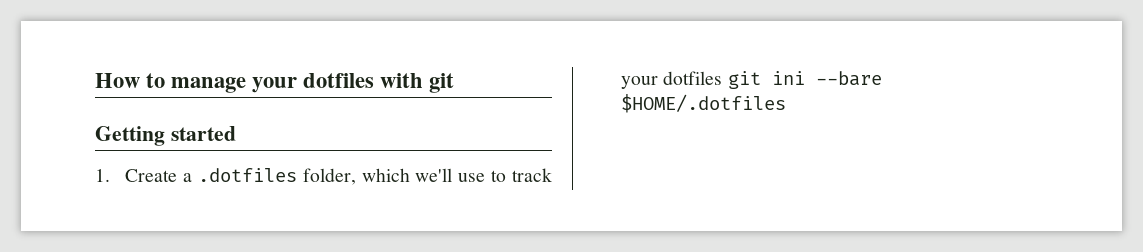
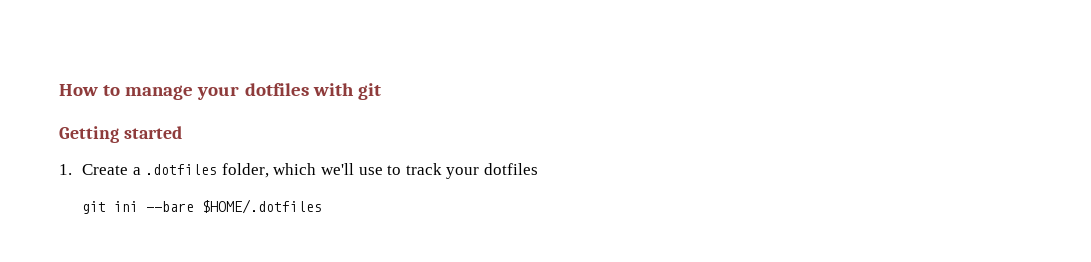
(723, 78) none -> (538, 169) //

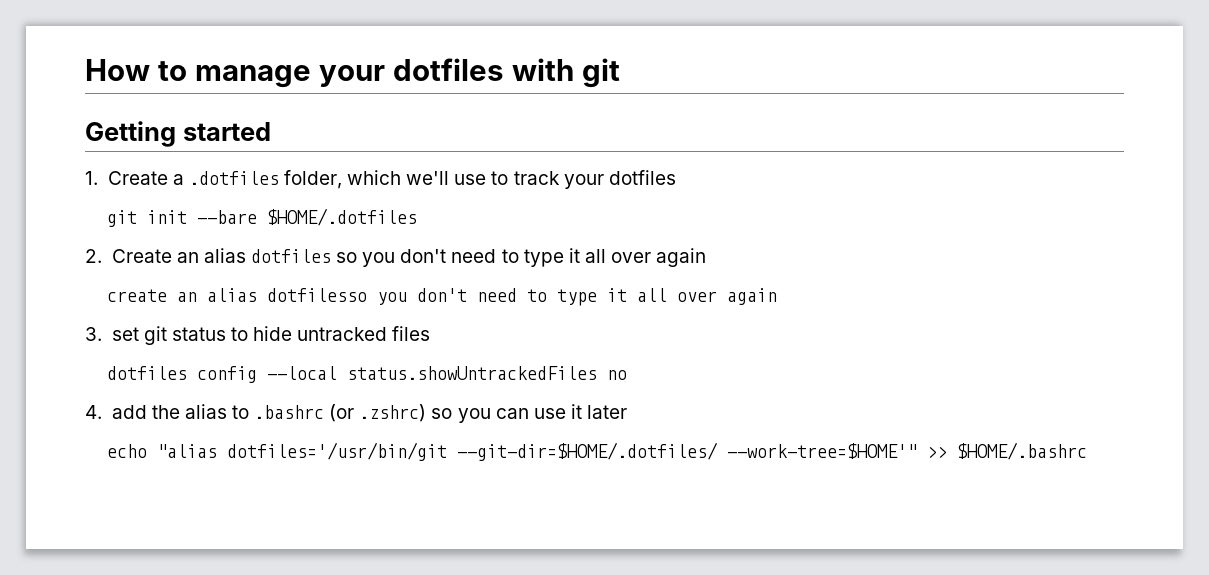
[114,201,139,212] ini -> [146,210,187,224] init
(323, 206) none -> [85,248,707,267] [106,288,777,306] [85,326,431,345] [106,366,627,383] [85,404,628,423] [106,442,1087,461] // 2. Create an alias dotfiles so you don't need to type it all over again // create an alias dotfilesso you don't need to type it all over again // 3. set git status to hide untracked files // dotfiles config --local status.showUntrackedFiles no // 4. add the alias to .bashrc (or .zshrc) so you can use it later // echo "alias dotfiles='/usr/bin/git --git-dir=$HOME/.dotfiles/ --work-tree=$HOME'" >> $HOME/.bashrc

